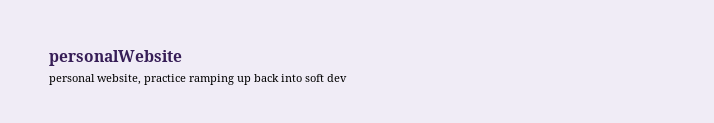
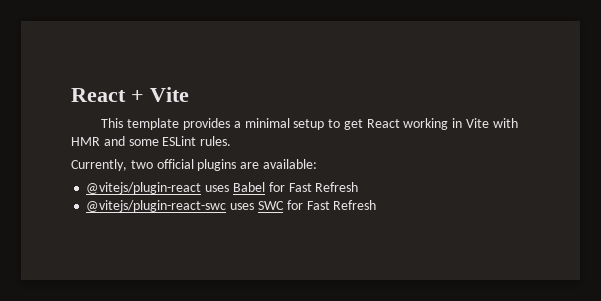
[49,50,182,66] [49,74,347,85] personalWebsite // personal website, practice ramping up back into soft dev -> [71,87,189,102] [101,118,518,130] [71,136,232,146] [71,159,317,171] [86,182,359,194] [86,200,377,212] React + Vite // This template provides a minimal setup to get React working in Vite with HMR and some ESLint rules. // Currently, two official plugins are available: // @vitejs/plugin-react uses Babel for Fast Refresh // @vitejs/plugin-react-swc uses SWC for Fast Refresh

